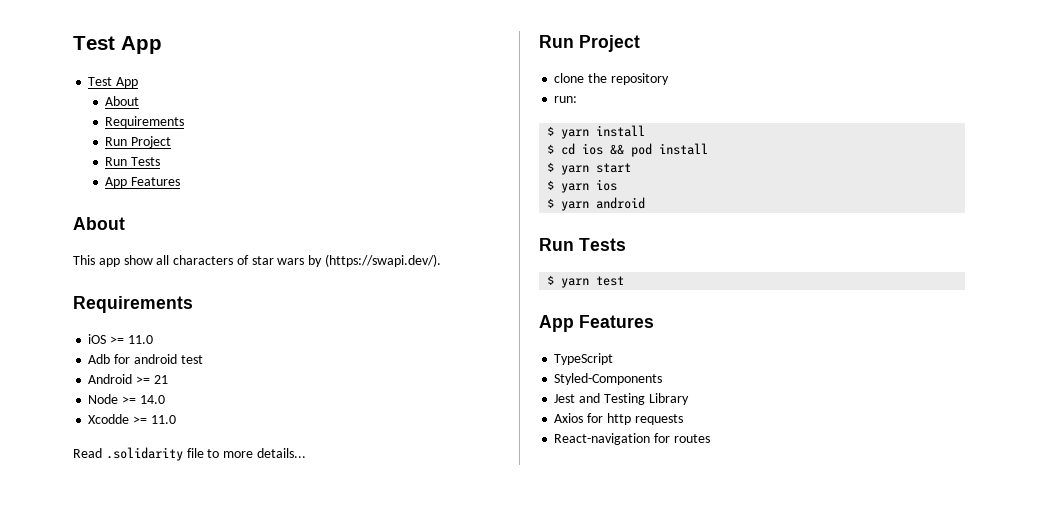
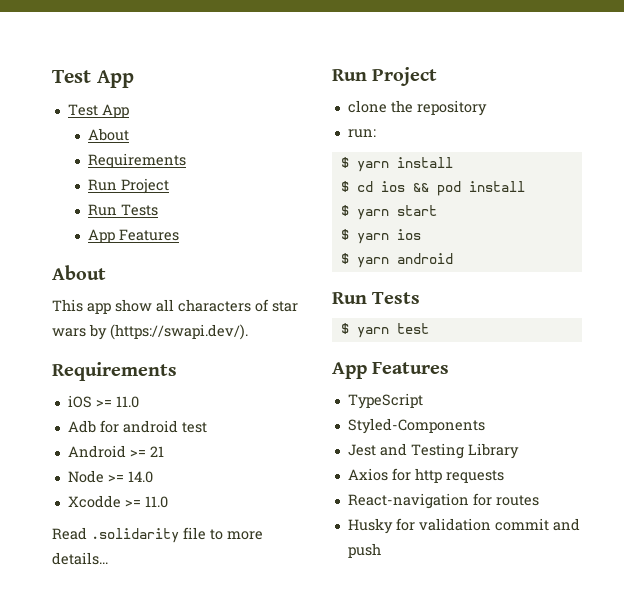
(710, 438) none -> [347,518,580,534] [347,543,381,558] // Husky for validation commit and push

